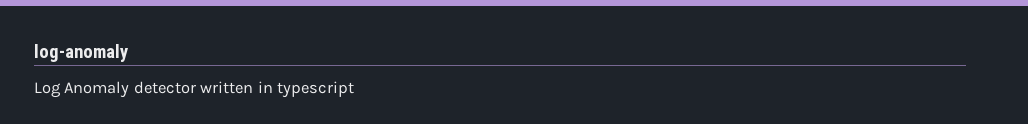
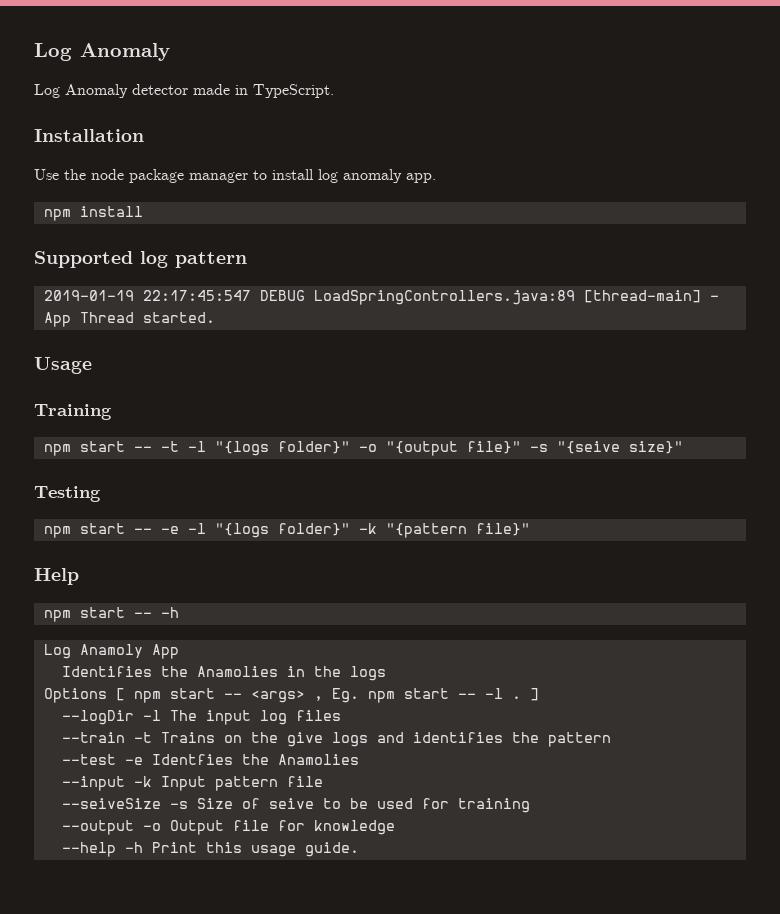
[34,44,128,62] log-anomaly -> [34,43,170,61] Log Anomaly
[200,81,355,98] written in typescript -> [193,84,334,98] [34,129,144,142] [34,169,436,183] [43,206,143,221] [34,251,247,268] [43,290,719,305] [43,312,215,327] [34,357,92,374] [34,404,112,420] [43,441,683,456] [34,486,101,502] [43,523,530,538] [34,568,79,585] [43,607,179,622] [43,644,179,659] [61,666,386,681] [43,688,539,703] [61,710,341,725] [61,732,611,747] [61,754,359,765] [61,776,323,791] [61,798,530,813] [61,820,395,835] [61,842,359,857] made in TypeScript. // Installation // Use the node package manager to install log anomaly app. // npm install // Supported log pattern // 2019-01-19 22:17:45:547 DEBUG LoadSpringControllers.java:89 [thread-main] - App Thread started. // Usage // Training // npm start -- -t -l "{logs folder}" -o "{output file}" -s "{seive size}" // Testing // npm start -- -e -l "{logs folder}" -k "{pattern file}" // Help // npm start -- -h // Log Anamoly App // Identifies the Anamolies in the logs // Options [ npm start -- <args> , Eg. npm start -- -l . ] // --logDir -l The input log files // --train -t Trains on the give logs and identifies the pattern // --test -e Identfies the Anamolies // --input -k Input pattern file // --seiveSize -s Size of seive to be used for training // --output -o Output file for knowledge // --help -h Print this usage guide.

